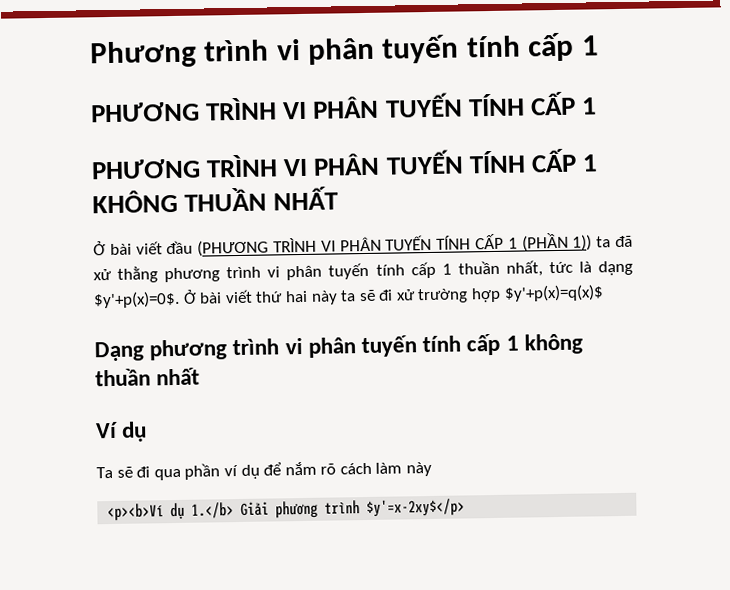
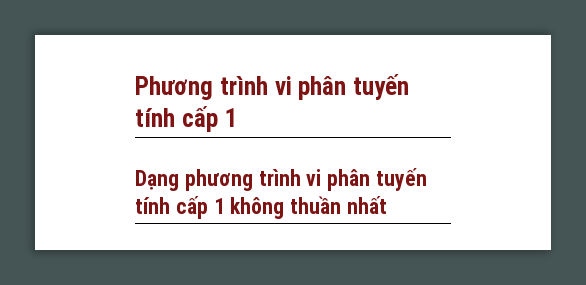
[90,91,598,123] [91,148,599,180] [92,186,340,214] [93,232,633,257] [93,260,633,283] [93,284,604,309] // PHƯƠNG TRÌNH VI PHÂN TUYẾN TÍNH CẤP 1 // PHƯƠNG TRÌNH VI PHÂN TUYẾN TÍNH CẤP 1 KHÔNG THUẦN NHẤT // Ở bài viết đầu (PHƯƠNG TRÌNH VI PHÂN TUYẾN TÍNH CẤP 1 (PHẦN 1)) ta đã xử thằng phương trình vi phân tuyến tính cấp 1 thuần nhất, tức là dạng $y'+p(x)=0$. Ở bài viết thứ hai này ta sẽ đi xử trường hợp $y'+p(x)=q(x)$ -> (238, 117) none
[95,421,148,442] [96,461,433,481] [107,498,466,522] // Ví dụ // Ta sẽ đi qua phần ví dụ để nắm rõ cách làm này // <p><b>Ví dụ 1.</b> Giải phương trình $y'=x-2xy$</p> -> (388, 205) none

